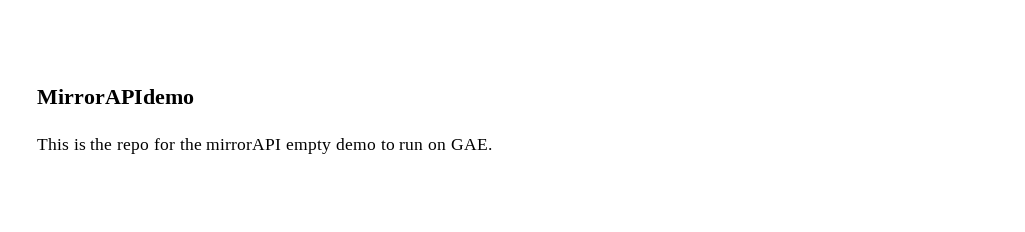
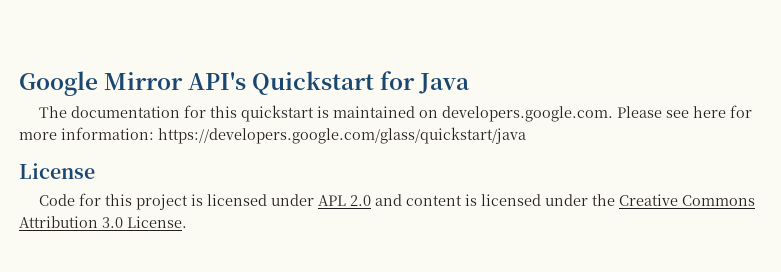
[37,89,194,104] [37,138,492,154] MirrorAPIdemo // This is the repo for the mirrorAPI empty demo to run on GAE. -> [19,71,471,96] [38,105,752,122] [19,127,526,144] [19,163,95,179] [38,193,755,210] [19,216,187,228] Google Mirror API's Quickstart for Java // The documentation for this quickstart is maintained on developers.google.com. Please see here for more information: https://developers.google.com/glass/quickstart/java // License // Code for this project is licensed under APL 2.0 and content is licensed under the Creative Commons Attribution 3.0 License.

